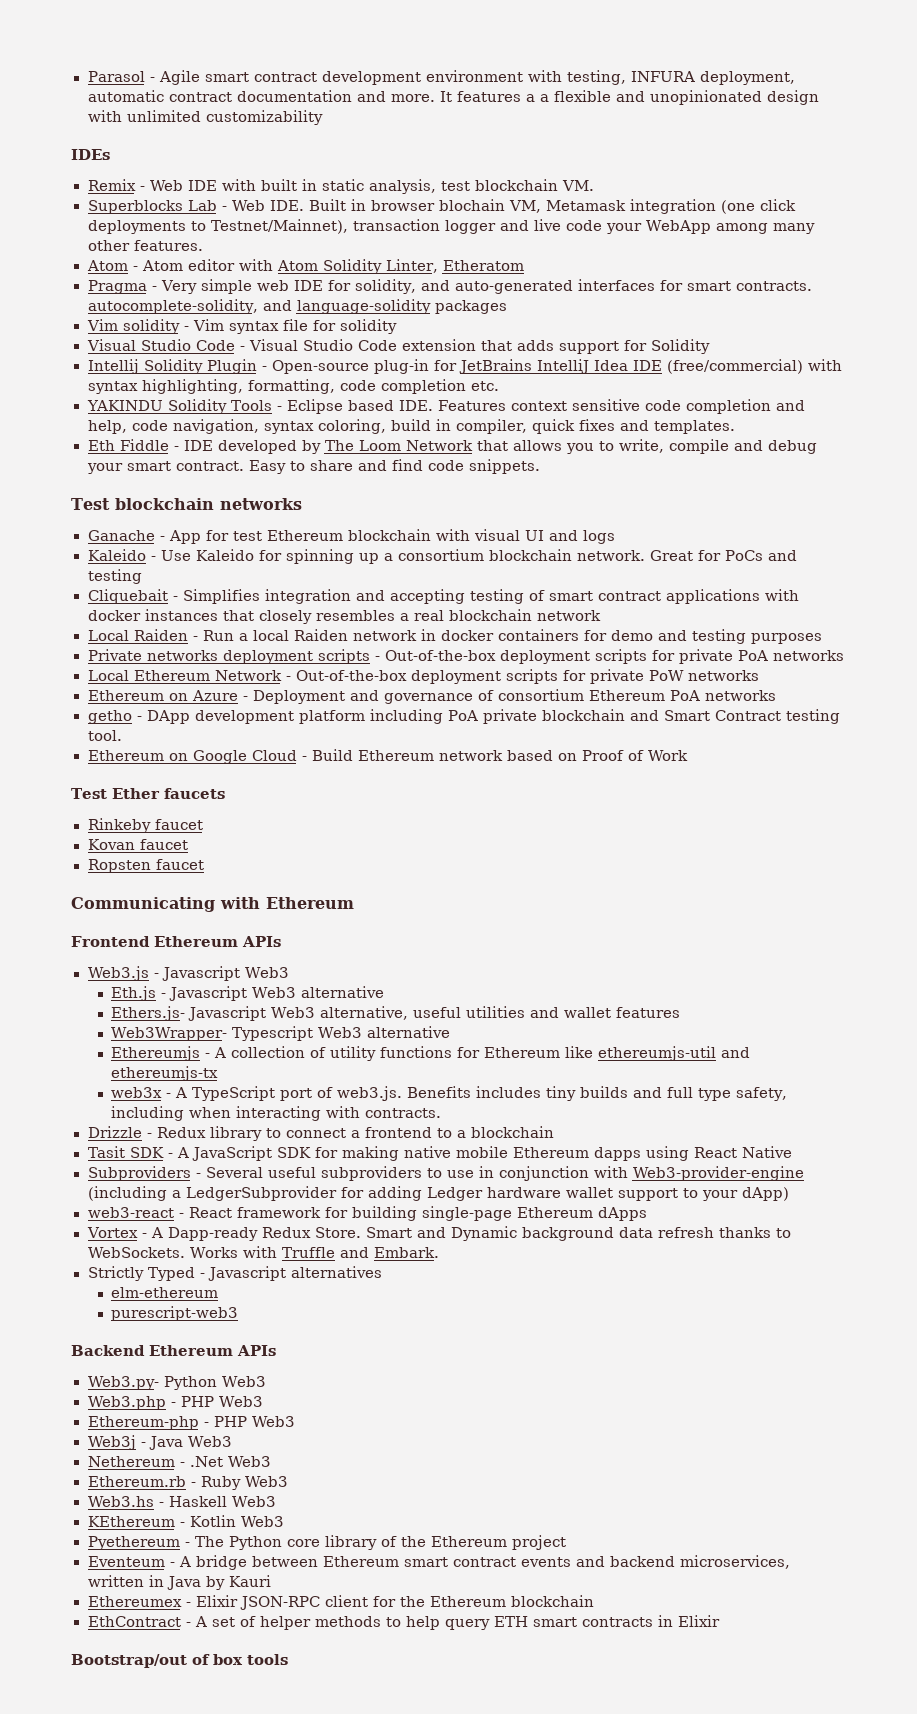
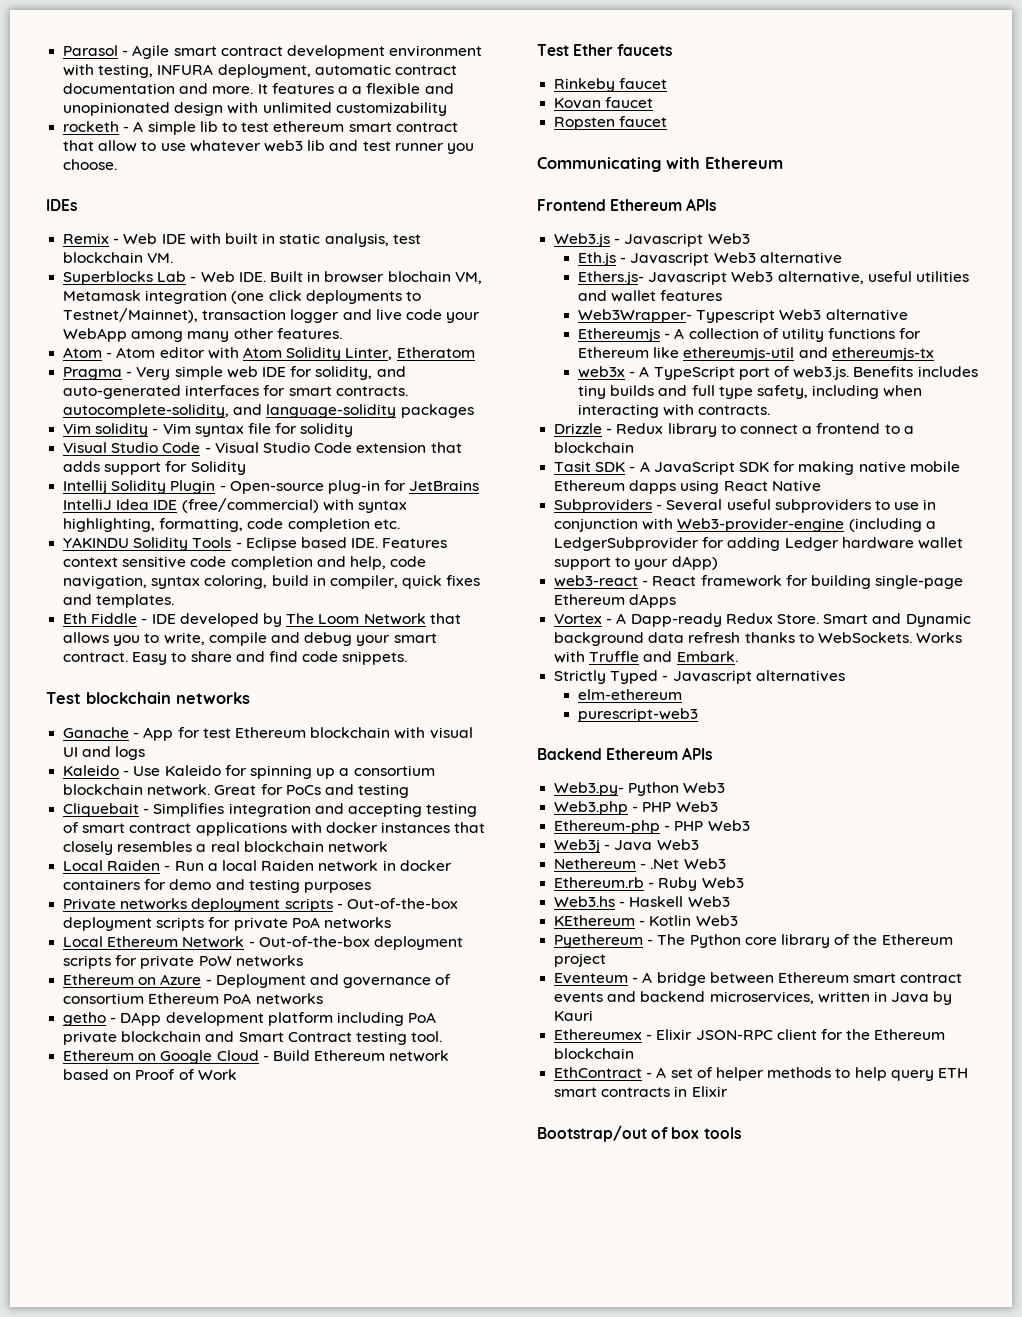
(323, 117) none -> [63,121,458,135] [63,140,474,154] [63,159,118,170] // rocketh - A simple lib to test ethereum smart contract that allow to use whatever web3 lib and test runner you choose.

